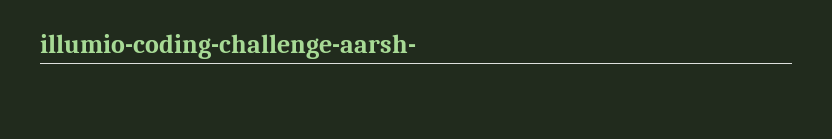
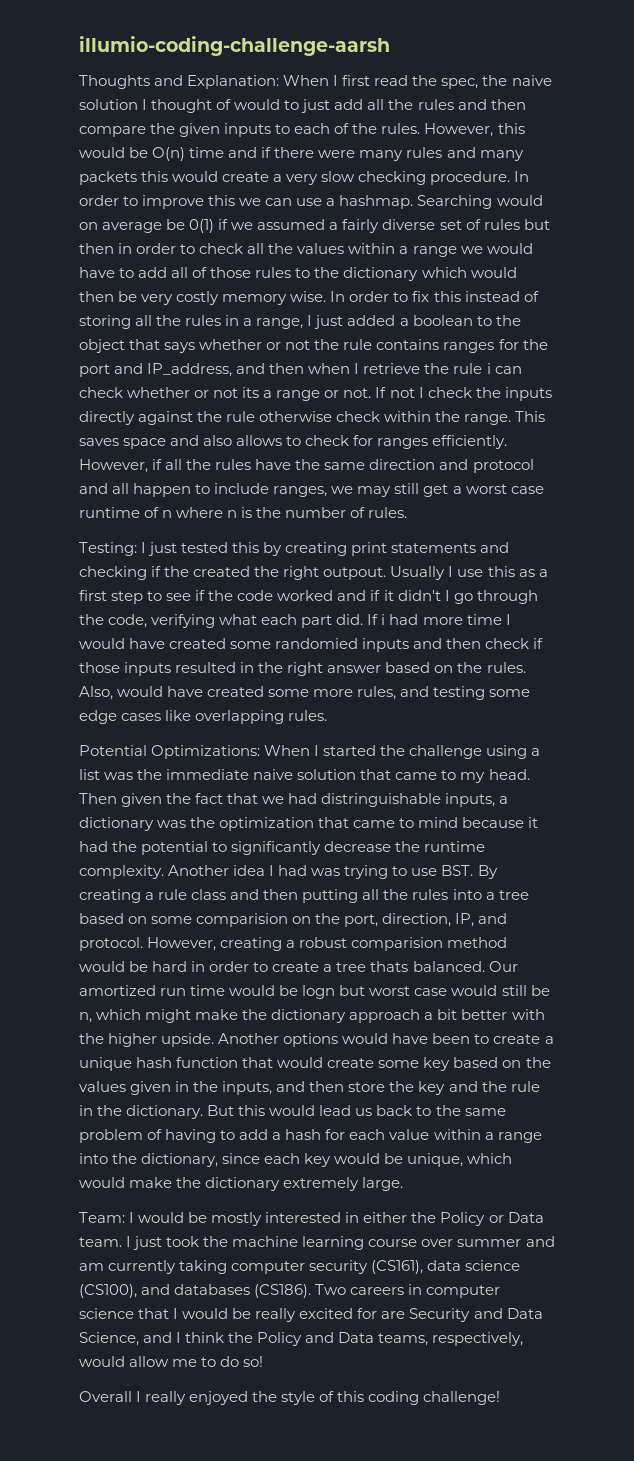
[40,34,416,59] illumio-coding-challenge-aarsh- -> [79,36,390,56] [79,75,552,89] [79,99,526,113] [79,123,525,137] [79,147,524,161] [79,171,530,185] [79,195,543,209] [79,219,550,233] [79,243,533,257] [79,267,517,281] [79,291,539,305] [79,315,521,329] [79,339,548,353] [79,363,522,377] [79,387,552,401] [79,411,546,425] [79,435,508,449] [79,459,534,473] [79,483,544,497] [79,507,408,518] [79,542,510,556] [79,566,548,580] [79,590,538,604] [79,614,511,628] [79,638,544,652] [79,662,526,676] [79,686,531,700] [79,710,328,724] [79,745,541,759] [79,769,530,783] [79,793,509,807] [79,817,539,831] [79,841,486,855] [79,865,498,879] [79,889,529,903] [79,913,508,927] [79,937,508,951] [79,961,518,972] [79,985,550,999] [79,1009,545,1023] [79,1033,554,1047] [79,1057,551,1071] [79,1081,540,1095] [79,1105,506,1119] [79,1129,542,1143] [79,1153,513,1167] [79,1177,404,1191] [79,1212,544,1226] [79,1236,555,1250] [79,1260,521,1274] [79,1284,501,1298] [79,1308,543,1322] [79,1332,524,1346] [79,1356,264,1367] [79,1391,501,1405] illumio-coding-challenge-aarsh // Thoughts and Explanation: When I first read the spec, the naive solution I thought of would to just add all the rules and then compare the given inputs to each of the rules. However, this would be O(n) time and if there were many rules and many packets this would create a very slow checking procedure. In order to improve this we can use a hashmap. Searching would on average be 0(1) if we assumed a fairly diverse set of rules but then in order to check all the values within a range we would have to add all of those rules to the dictionary which would then be very costly memory wise. In order to fix this instead of storing all the rules in a range, I just added a boolean to the object that says whether or not the rule contains ranges for the port and IP_address, and then when I retrieve the rule i can check whether or not its a range or not. If not I check the inputs directly against the rule otherwise check within the range. This saves space and also allows to check for ranges efficiently. However, if all the rules have the same direction and protocol and all happen to include ranges, we may still get a worst case runtime of n where n is the number of rules. // Testing: I just tested this by creating print statements and checking if the created the right outpout. Usually I use this as a first step to see if the code worked and if it didn't I go through the code, verifying what each part did. If i had more time I would have created some randomied inputs and then check if those inputs resulted in the right answer based on the rules. Also, would have created some more rules, and testing some edge cases like overlapping rules. // Potential Optimizations: When I started the challenge using a list was the immediate naive solution that came to my head. Then given the fact that we had distringuishable inputs, a dictionary was the optimization that came to mind because it had the potential to significantly decrease the runtime complexity. Another idea I had was trying to use BST. By creating a rule class and then putting all the rules into a tree based on some comparision on the port, direction, IP, and protocol. However, creating a robust comparision method would be hard in order to create a tree thats balanced. Our amortized run time would be logn but worst case would still be n, which might make the dictionary approach a bit better with the higher upside. Another options would have been to create a unique hash function that would create some key based on the values given in the inputs, and then store the key and the rule in the dictionary. But this would lead us back to the same problem of having to add a hash for each value within a range into the dictionary, since each key would be unique, which would make the dictionary extremely large. // Team: I would be mostly interested in either the Policy or Data team. I just took the machine learning course over summer and am currently taking computer security (CS161), data science (CS100), and databases (CS186). Two careers in computer science that I would be really excited for are Security and Data Science, and I think the Policy and Data teams, respectively, would allow me to do so! // Overall I really enjoyed the style of this coding challenge!

